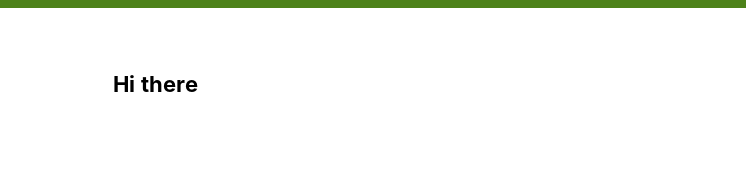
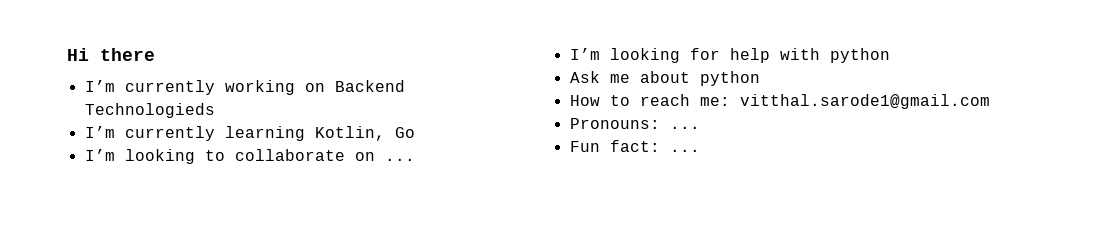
(198, 84) none -> [84,80,405,95] [84,103,215,118] [84,126,415,141] [84,149,415,164] [569,48,890,63] [569,71,760,86] [569,94,990,109] [569,118,700,129] [569,140,700,152] // I’m currently working on Backend Technologieds // I’m currently learning Kotlin, Go // I’m looking to collaborate on ... // I’m looking for help with python // Ask me about python // How to reach me: vitthal.sarode1@gmail.com // Pronouns: ... // Fun fact: ...

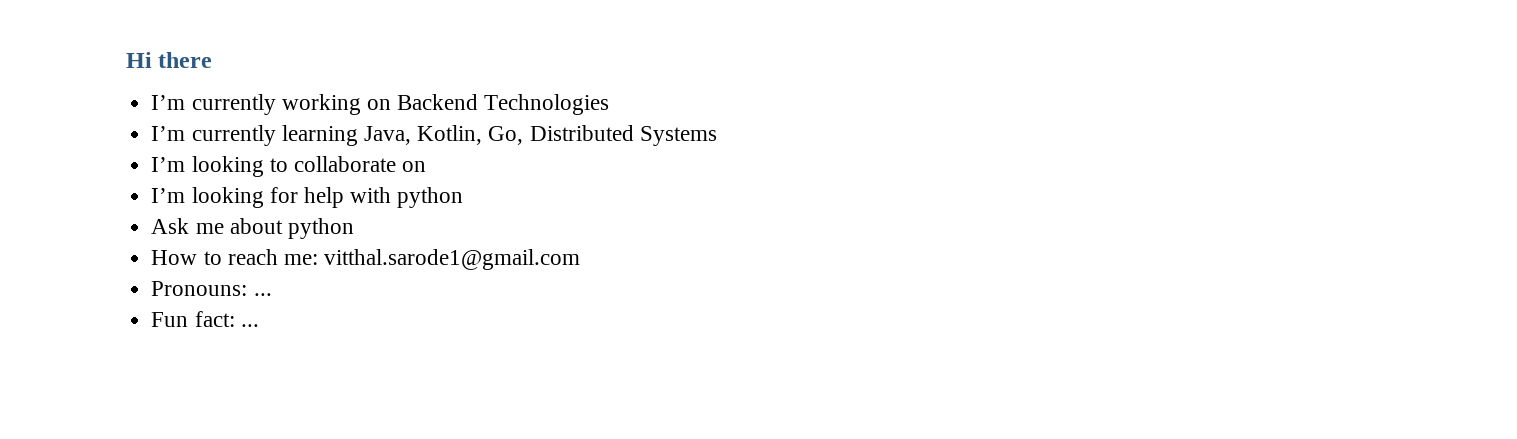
[84,103,215,118] Technologieds -> [484,94,610,115] Technologies
[314,126,415,141] Kotlin, Go -> [363,125,717,146] Java, Kotlin, Go, Distributed Systems
[384,158,415,161] ... -> (427, 166) none

